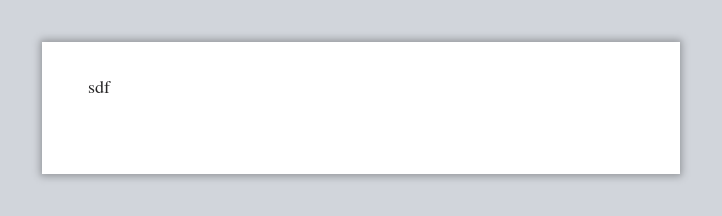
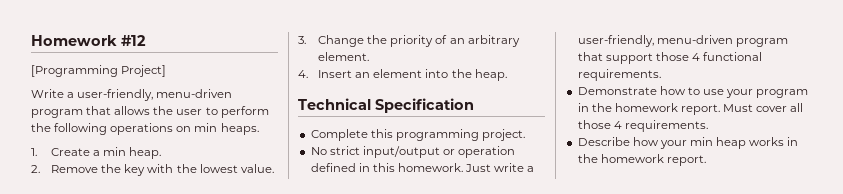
[88,81,111,93] sdf -> [31,35,146,46] [31,65,167,77] [31,89,233,101] [31,106,269,118] [31,123,259,135] [31,147,162,159] [31,164,274,176] [298,35,520,47] [318,52,370,61] [298,69,507,81] [298,98,474,113] [310,129,525,141] [310,146,516,158] [310,163,535,172] [577,35,788,47] [577,52,763,64] [577,69,661,81] [577,86,809,98] [577,103,804,115] [577,120,708,132] [577,137,799,149] [577,154,706,166] Homework #12 // [Programming Project] // Write a user-friendly, menu-driven program that allows the user to perform the following operations on min heaps. // 1. Create a min heap. // 2. Remove the key with the lowest value. // 3. Change the priority of an arbitrary element. // 4. Insert an element into the heap. // Technical Specification // Complete this programming project. // No strict input/output or operation defined in this homework. Just write a user-friendly, menu-driven program that support those 4 functional requirements. // Demonstrate how to use your program in the homework report. Must cover all those 4 requirements. // Describe how your min heap works in the homework report.

